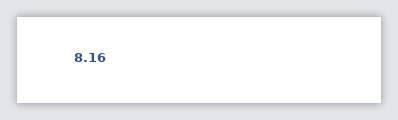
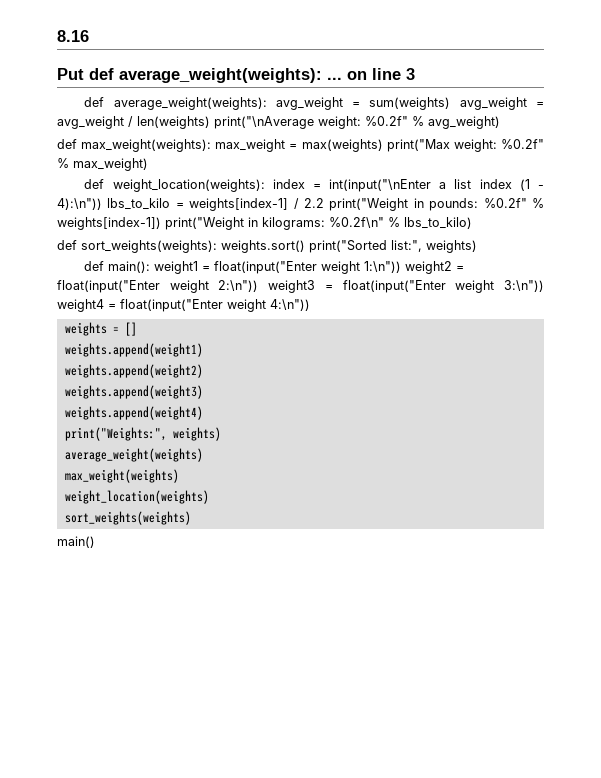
(106, 57) none -> [57,68,415,83] [84,97,544,110] [57,116,500,129] [57,139,544,152] [57,158,148,171] [84,179,545,192] [57,198,544,211] [57,217,472,230] [57,240,477,253] [84,261,465,274] [57,280,544,293] [57,299,310,312] [64,322,137,336] [64,343,203,357] [64,364,203,378] [64,385,203,399] [64,406,203,420] [64,427,221,441] [64,448,203,462] [64,469,179,483] [64,490,209,504] [64,511,191,525] [57,536,95,548] // Put def average_weight(weights): ... on line 3 // def average_weight(weights): avg_weight = sum(weights) avg_weight = avg_weight / len(weights) print("\nAverage weight: %0.2f" % avg_weight) // def max_weight(weights): max_weight = max(weights) print("Max weight: %0.2f" % max_weight) // def weight_location(weights): index = int(input("\nEnter a list index (1 - 4):\n")) lbs_to_kilo = weights[index-1] / 2.2 print("Weight in pounds: %0.2f" % weights[index-1]) print("Weight in kilograms: %0.2f\n" % lbs_to_kilo) // def sort_weights(weights): weights.sort() print("Sorted list:", weights) // def main(): weight1 = float(input("Enter weight 1:\n")) weight2 = float(input("Enter weight 2:\n")) weight3 = float(input("Enter weight 3:\n")) weight4 = float(input("Enter weight 4:\n")) // weights = [] // weights.append(weight1) // weights.append(weight2) // weights.append(weight3) // weights.append(weight4) // print("Weights:", weights) // average_weight(weights) // max_weight(weights) // weight_location(weights) // sort_weights(weights) // main()

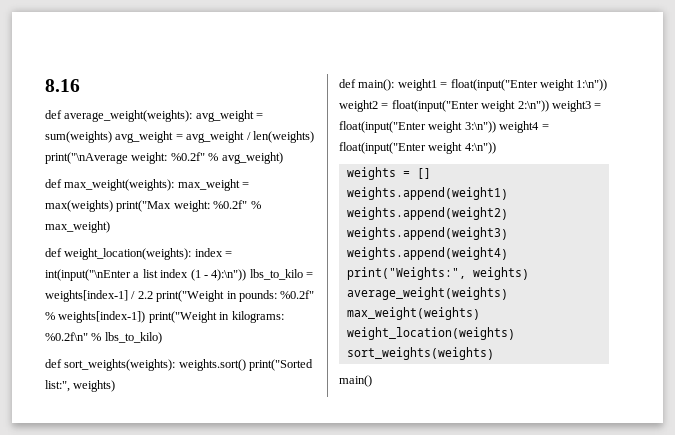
[57,68,415,83] // Put def average_weight(weights): ... on line 3 -> (80, 85) none

